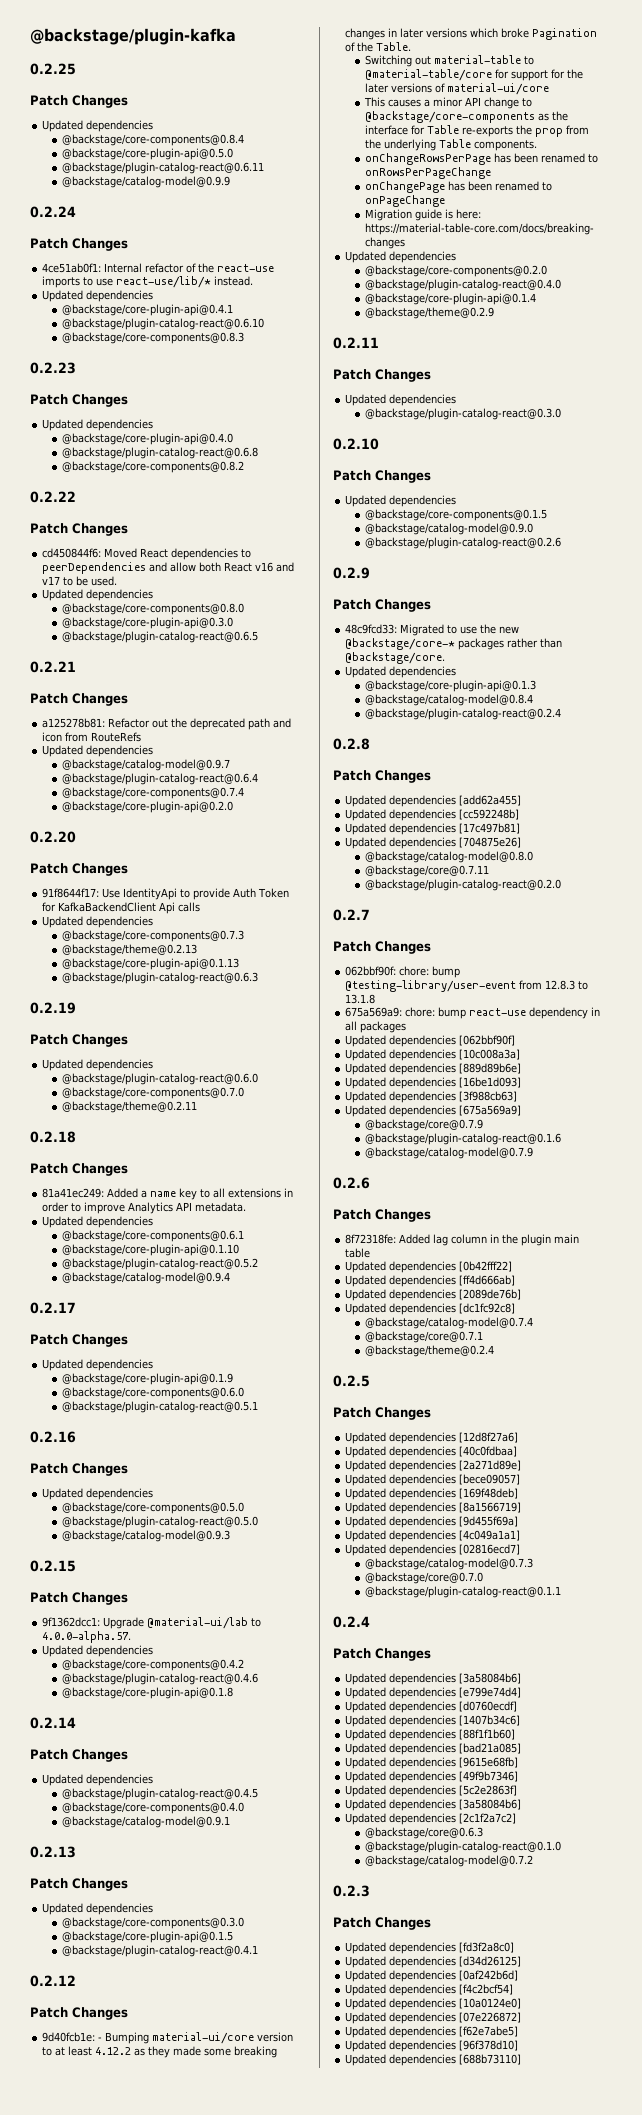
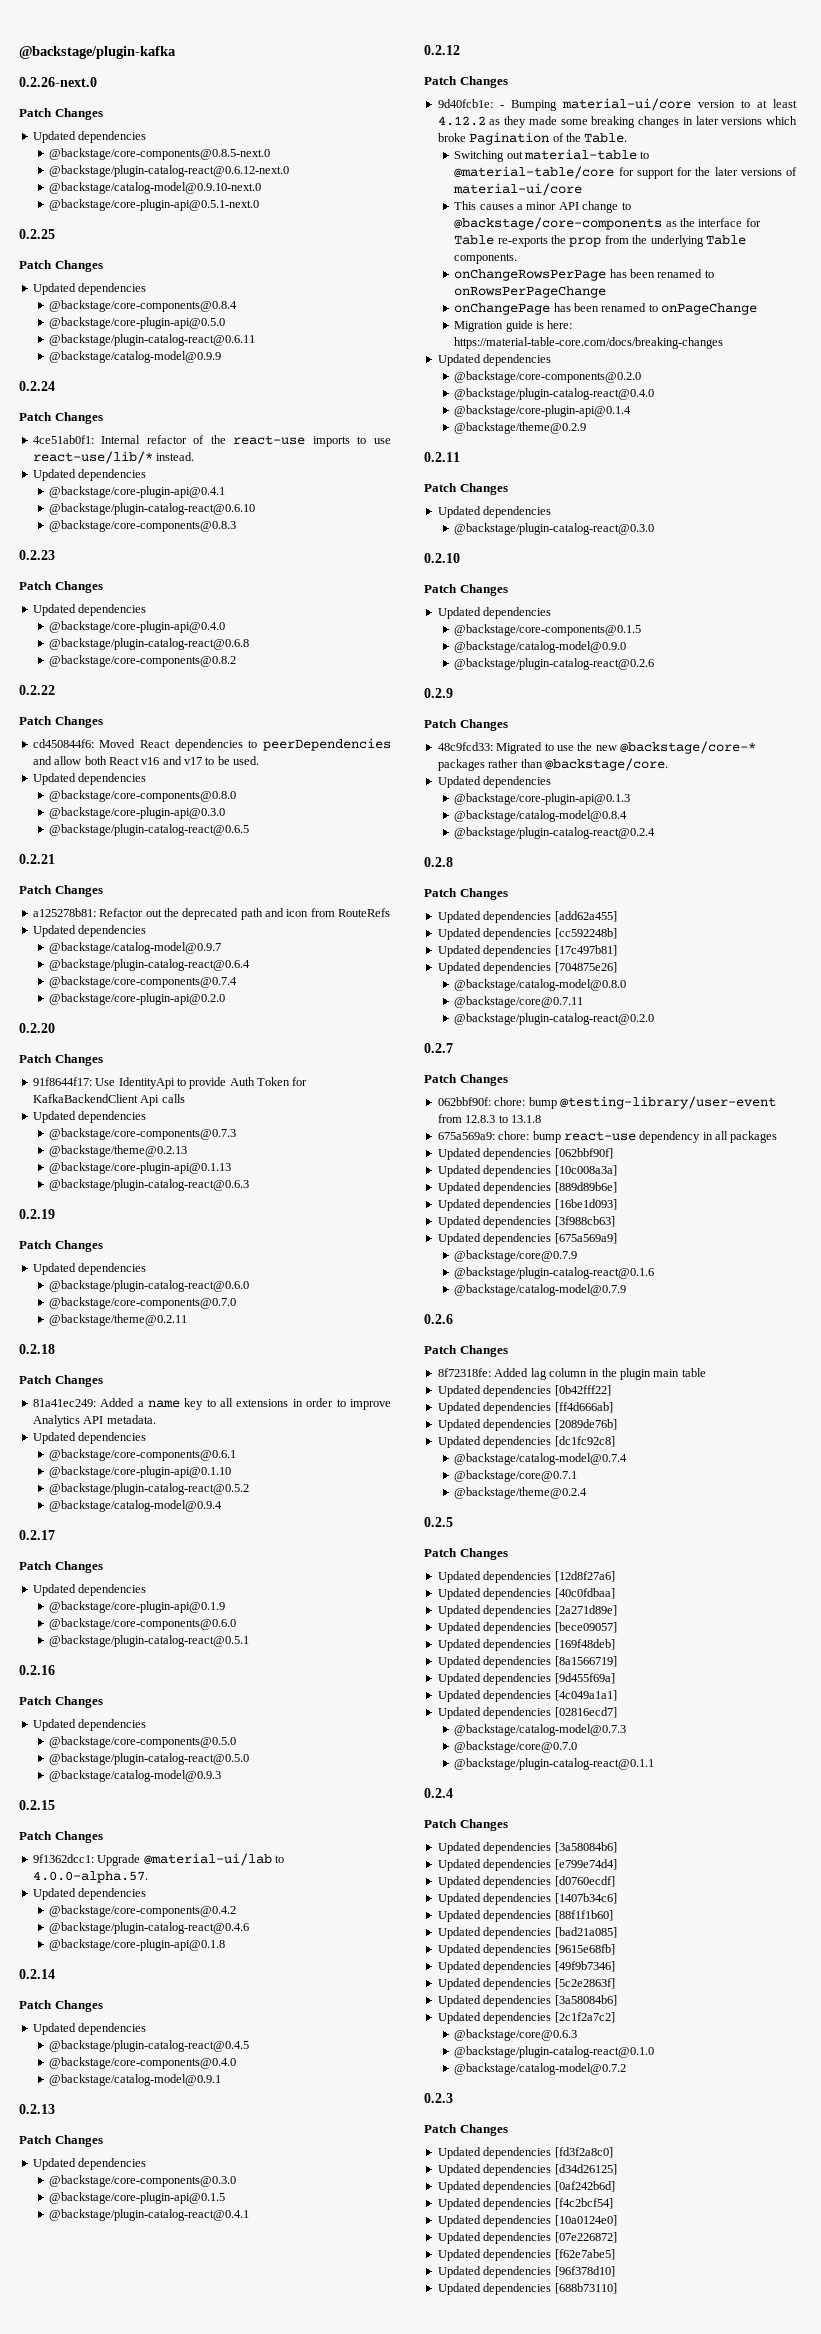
(236, 36) none -> [19,77,97,87] [19,108,103,120] [32,131,147,143] [49,148,271,160] [49,165,290,177] [49,182,262,194] [49,199,260,211] // 0.2.26-next.0 // Patch Changes // Updated dependencies // @backstage/core-components@0.8.5-next.0 // @backstage/plugin-catalog-react@0.6.12-next.0 // @backstage/catalog-model@0.9.10-next.0 // @backstage/core-plugin-api@0.5.1-next.0

